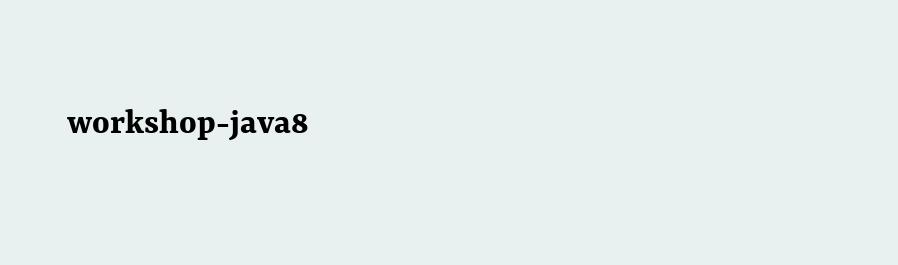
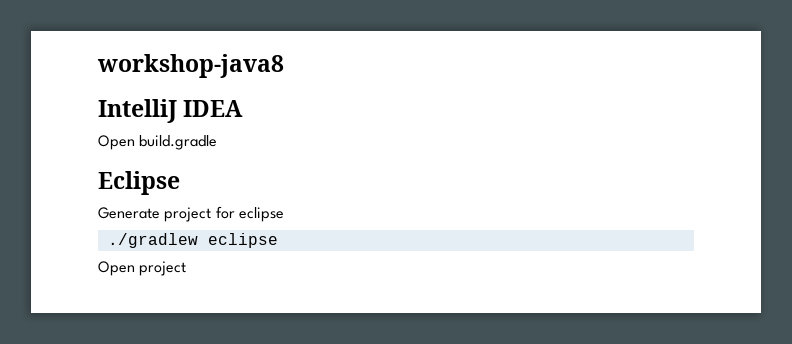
(309, 125) none -> [98,99,244,123] [98,135,218,150] [98,171,180,195] [98,206,284,222] [107,233,278,248] [98,261,187,276] // IntelliJ IDEA // Open build.gradle // Eclipse // Generate project for eclipse // ./gradlew eclipse // Open project

